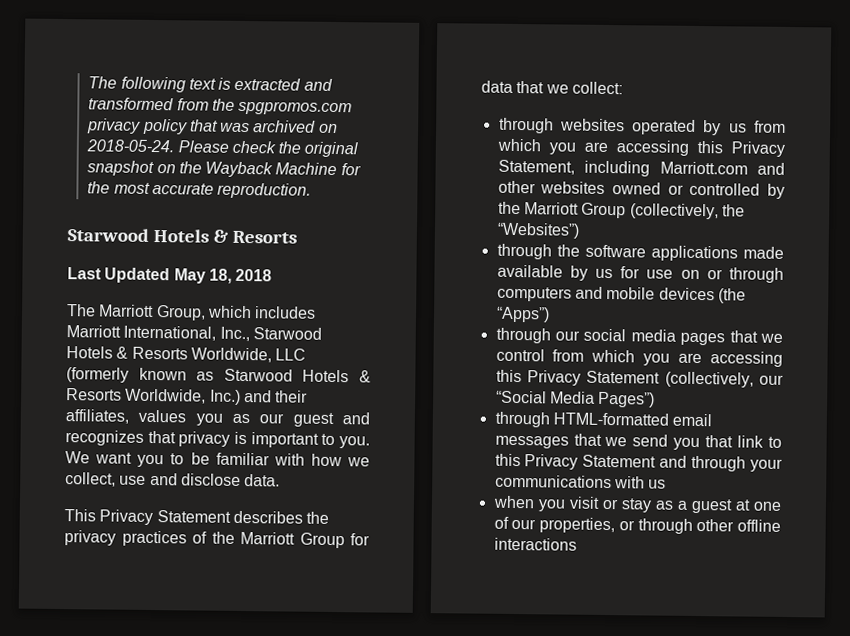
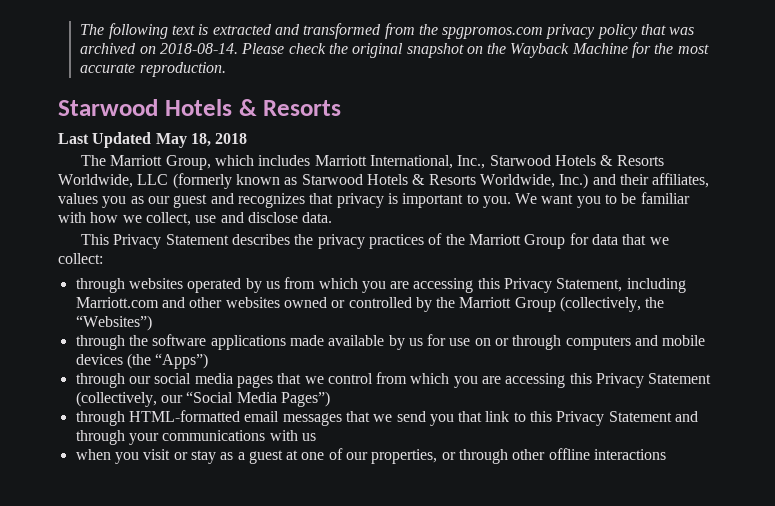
[86,139,175,153] 2018-05-24. -> [159,43,238,54] 2018-08-14.

